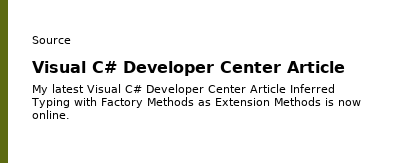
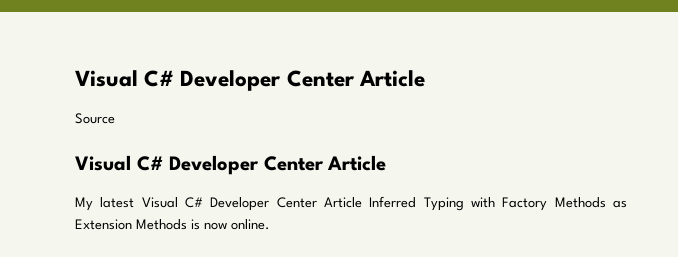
(32, 40) none -> [75,70,425,91] Visual C# Developer Center Article //

